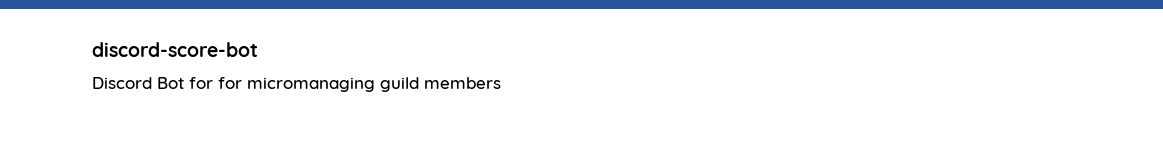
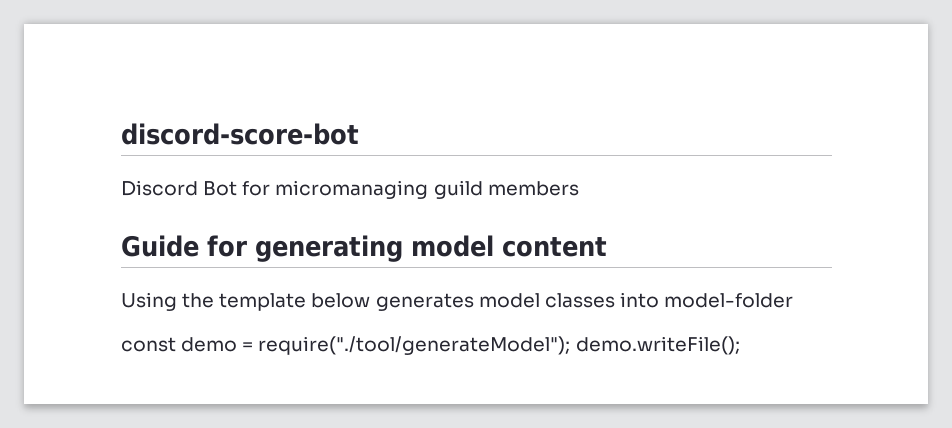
[218,77,242,89] for -> (271, 188) none
(501, 83) none -> [121,235,607,262] [121,292,794,311] [121,336,740,355] // Guide for generating model content // Using the template below generates model classes into model-folder // const demo = require("./tool/generateModel"); demo.writeFile();

